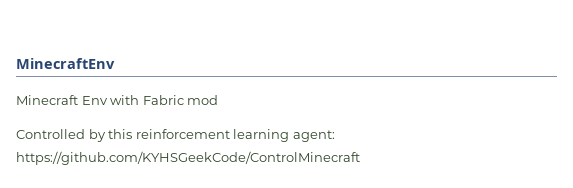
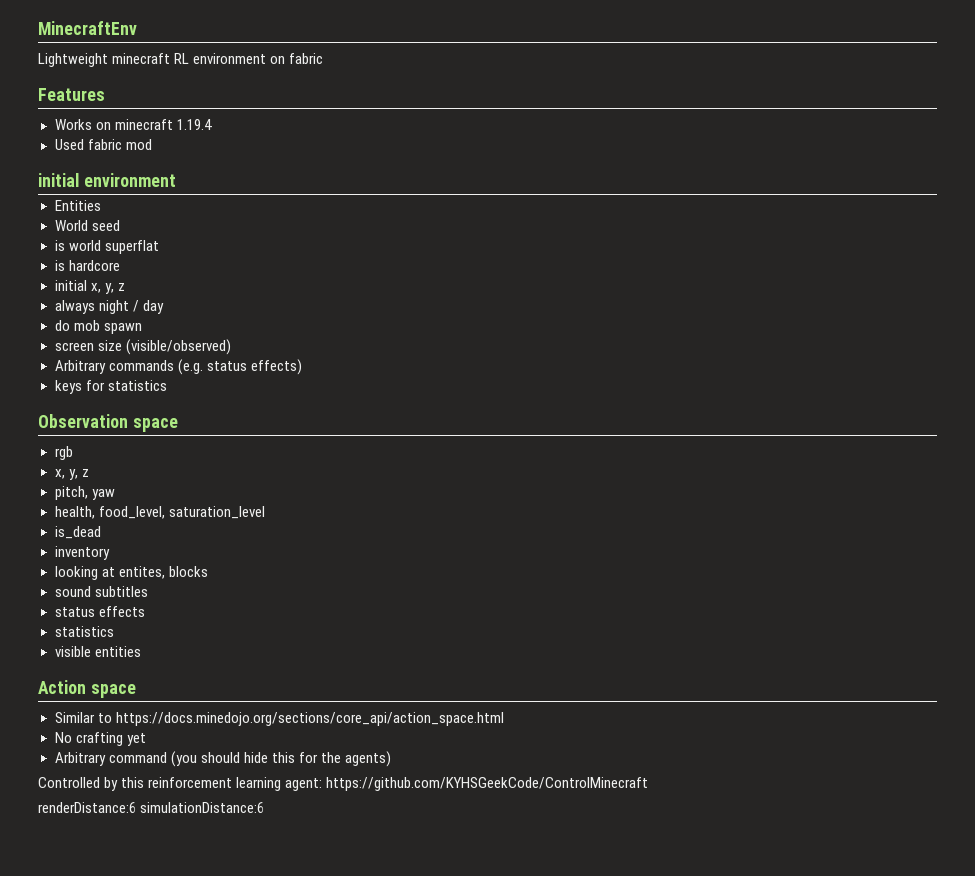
[16,95,219,105] Minecraft Env with Fabric mod -> [38,53,324,67] [38,88,105,101] [54,119,212,130] [54,139,152,150] [38,173,176,187] [54,200,101,211] [54,220,120,231] [54,240,159,254] [54,260,120,271] [54,280,125,294] [54,300,164,314] [54,320,142,334] [54,339,231,355] [54,359,302,375] [54,380,167,394] [38,414,178,432] [54,446,73,460] [54,469,89,480] [54,486,115,500] [54,506,265,519] [54,526,101,539] [54,546,110,560] [54,566,208,580] [54,586,148,597] [54,606,145,617] [54,626,114,637] [54,646,141,657] [38,680,136,698] [54,712,504,726] [54,732,146,746] [54,751,391,767] Lightweight minecraft RL environment on fabric // Features // Works on minecraft 1.19.4 // Used fabric mod // initial environment // Entities // World seed // is world superflat // is hardcore // initial x, y, z // always night / day // do mob spawn // screen size (visible/observed) // Arbitrary commands (e.g. status effects) // keys for statistics // Observation space // rgb // x, y, z // pitch, yaw // health, food_level, saturation_level // is_dead // inventory // looking at entites, blocks // sound subtitles // status effects // statistics // visible entities // Action space // Similar to https://docs.minedojo.org/sections/core_api/action_space.html // No crafting yet // Arbitrary command (you should hide this for the agents)
(360, 158) none -> [38,802,265,813] // renderDistance:6 simulationDistance:6

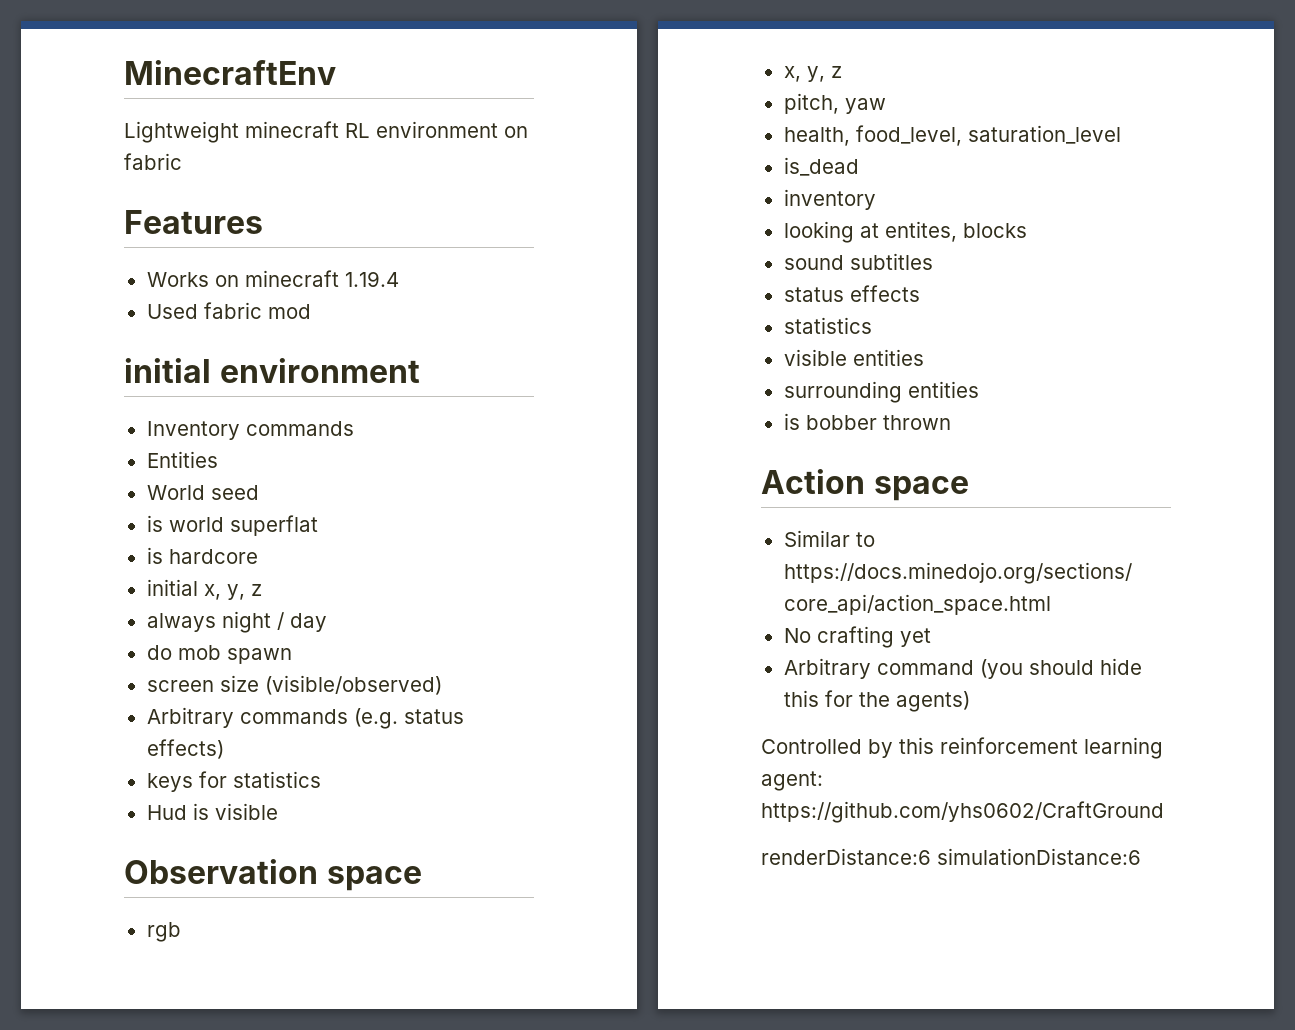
(176, 180) none -> [146,421,354,440] // Inventory commands
(167, 385) none -> [146,803,278,820] // Hud is visible
(141, 651) none -> [783,381,979,403] [783,413,951,430] // surrounding entities // is bobber thrown
[326,777,649,791] https://github.com/KYHSGeekCode/ControlMinecraft -> [761,801,1164,823] https://github.com/yhs0602/CraftGround

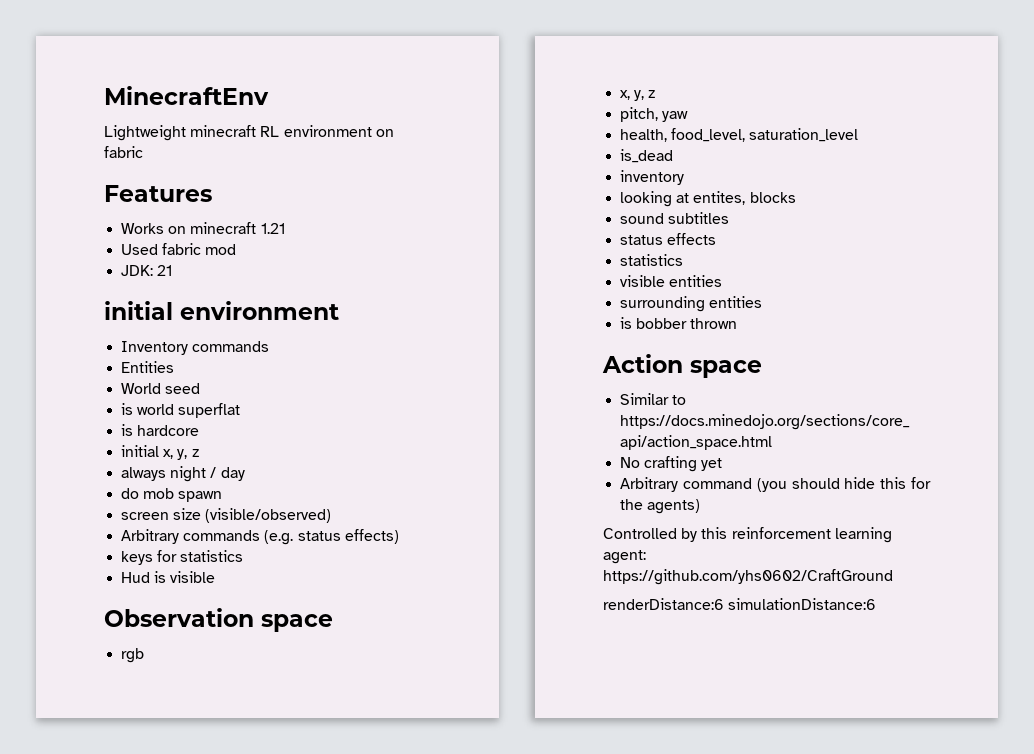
[344,271,399,287] 1.19.4 -> [260,223,285,234] 1.21
(311, 311) none -> [121,265,173,276] // JDK: 21

